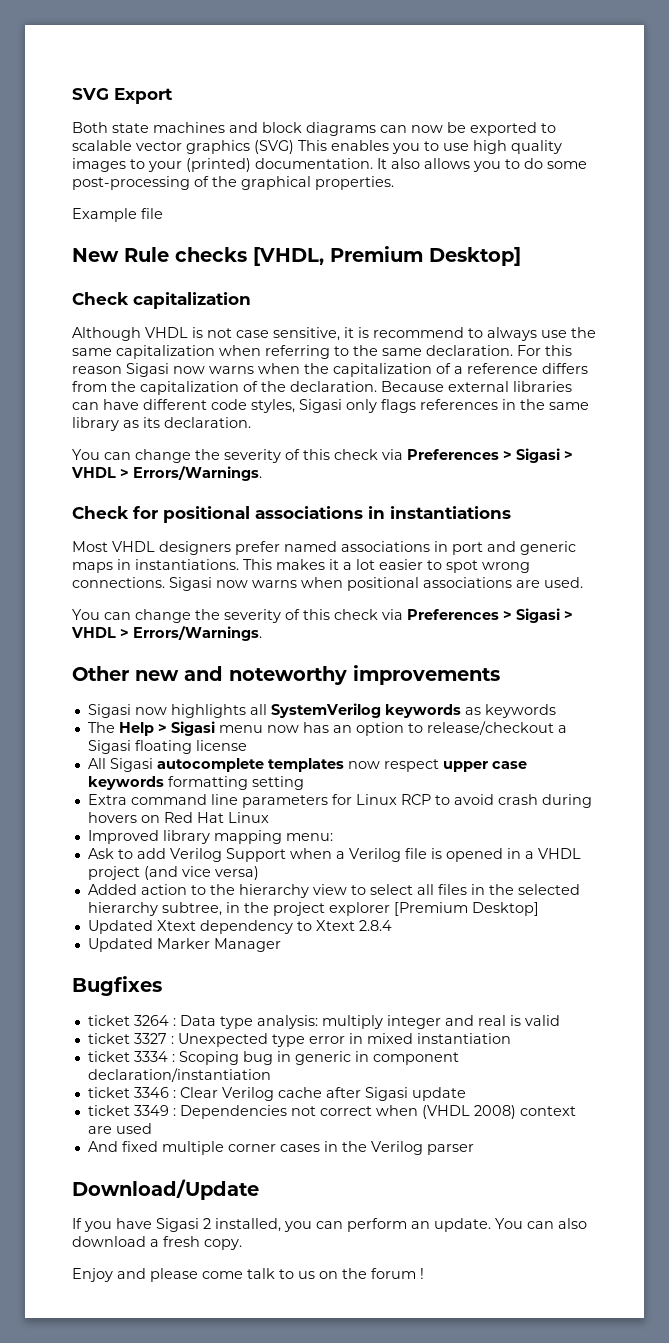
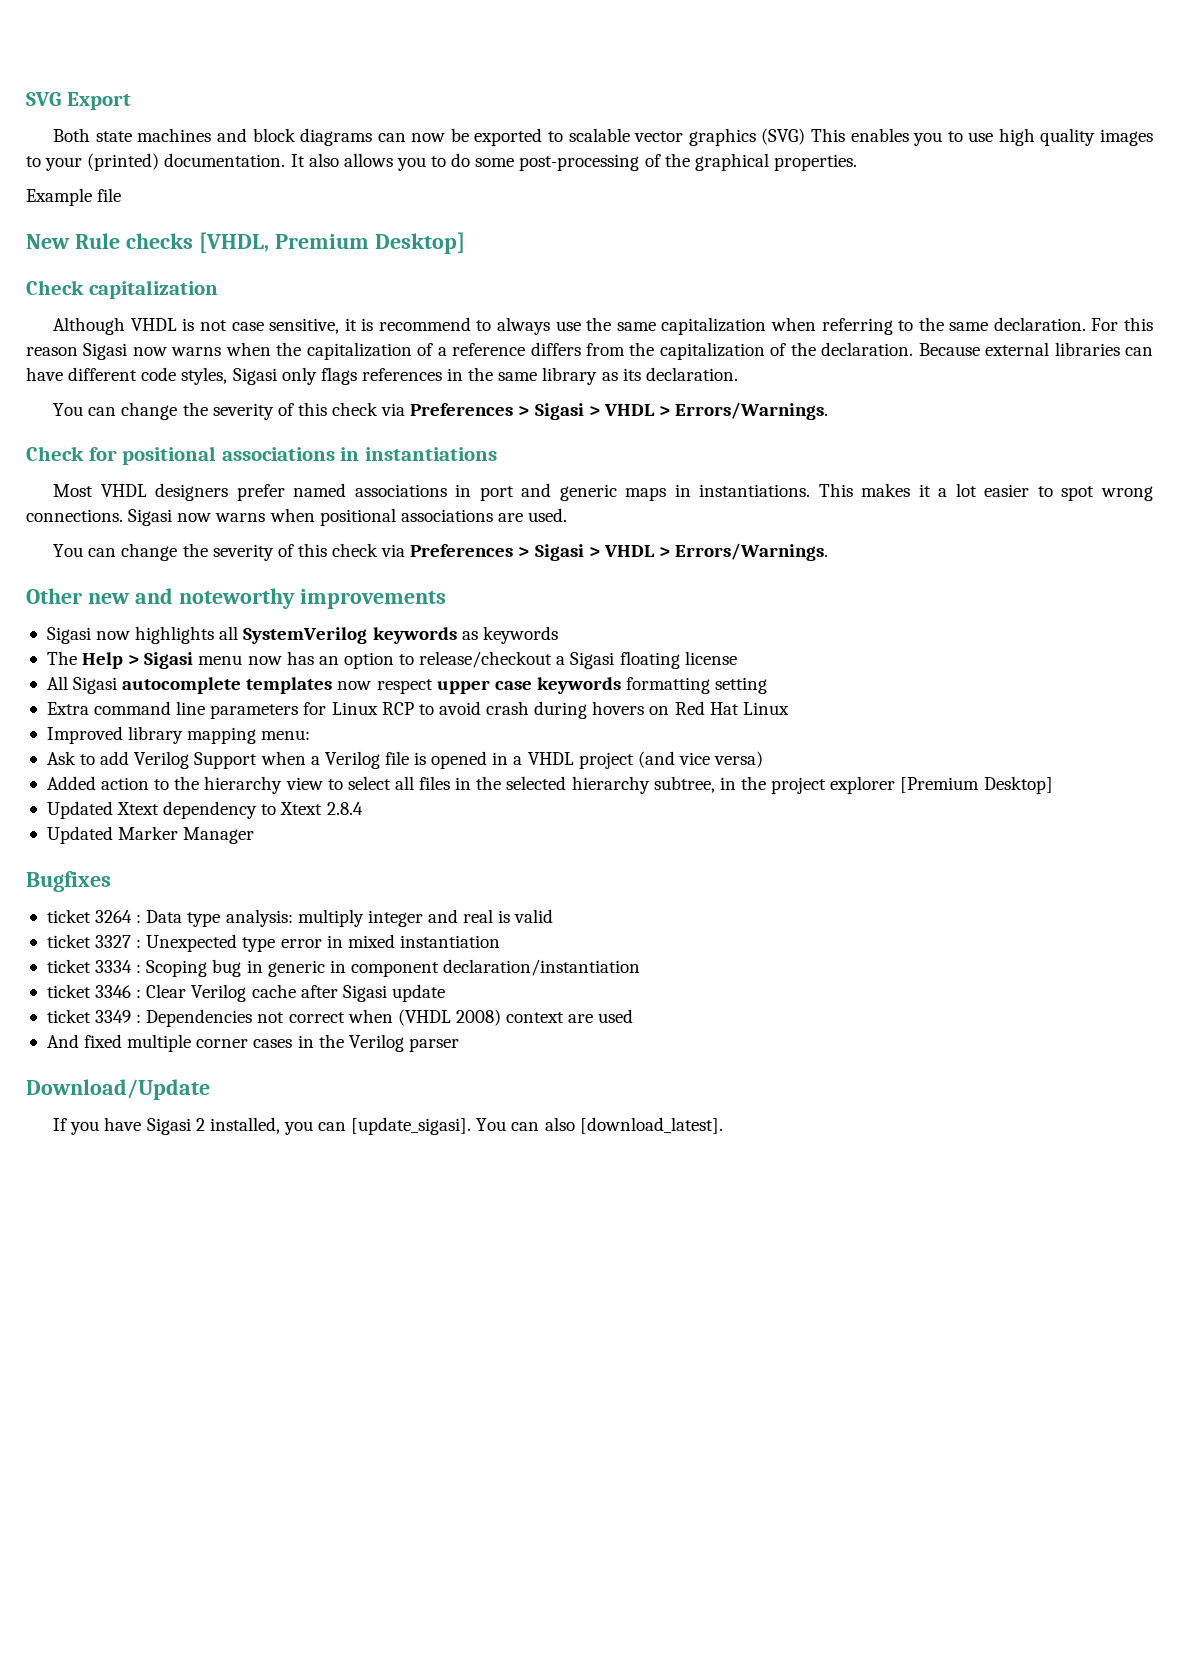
[347,1218,587,1232] [72,1236,242,1250] [72,1268,424,1282] perform an update. You can also download a fresh copy. // Enjoy and please come talk to us on the forum ! -> [351,1117,723,1135] [update_sigasi]. You can also [download_latest].

